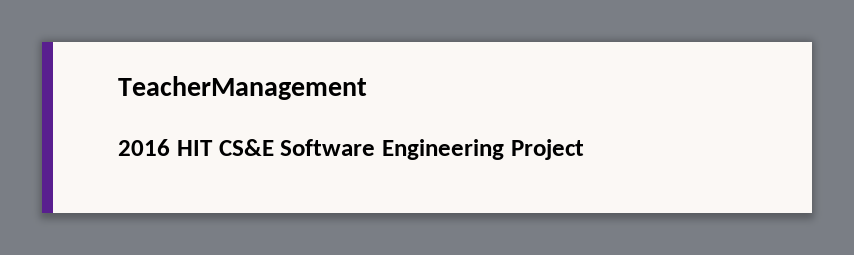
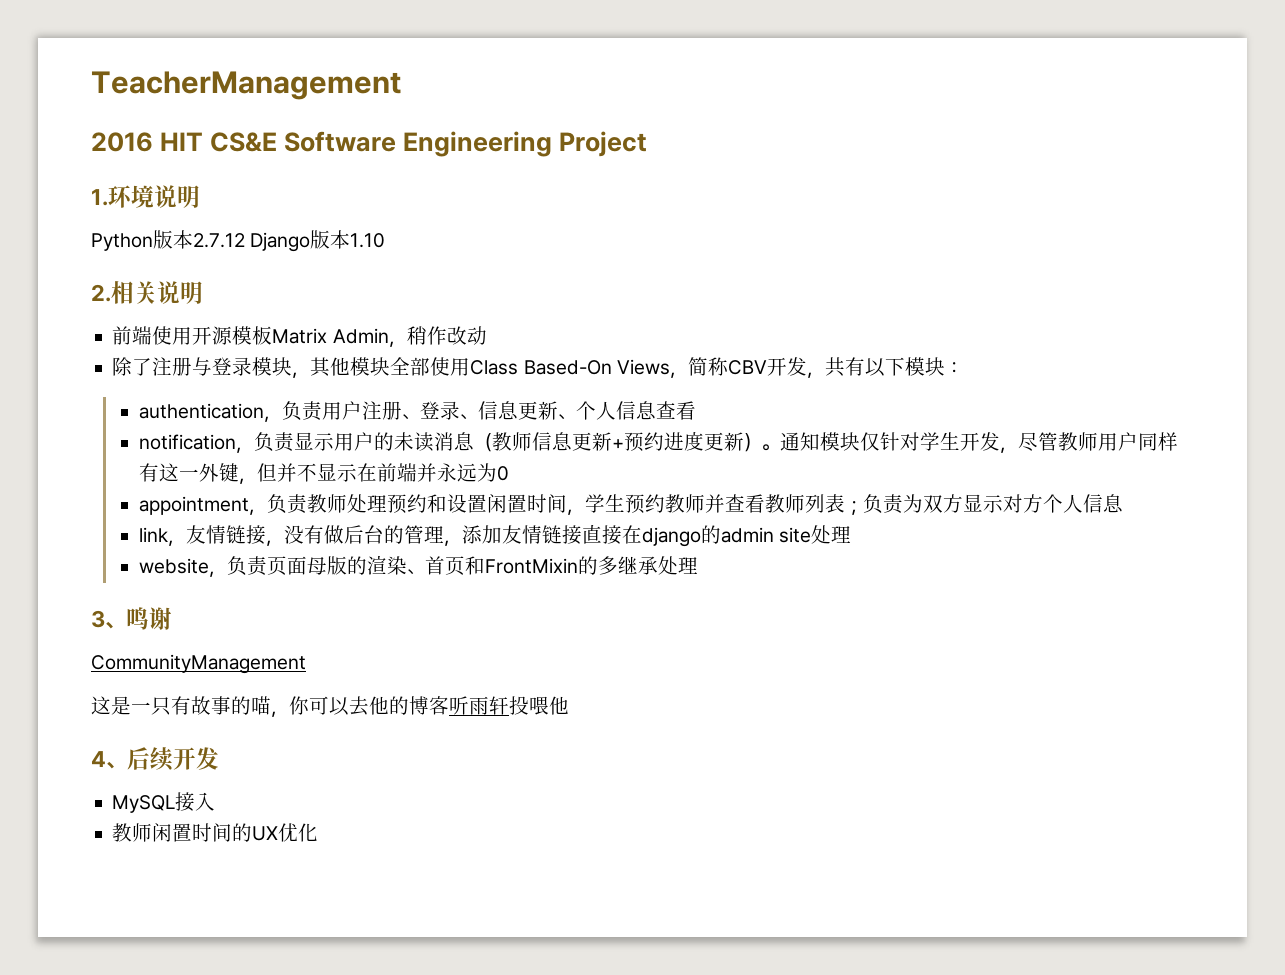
(584, 149) none -> [91,185,200,208] [91,230,386,252] [91,281,203,304] [112,326,487,347] [112,357,963,378] [138,401,696,422] [138,432,1178,453] [138,463,509,484] [138,494,1123,515] [138,524,851,547] [138,555,698,577] [91,607,172,630] [91,654,306,674] [91,696,569,717] [91,747,219,771] [112,792,216,813] [112,823,319,842] // 1.环境说明 // Python版本2.7.12 Django版本1.10 // 2.相关说明 // 前端使用开源模板Matrix Admin，稍作改动 // 除了注册与登录模块，其他模块全部使用Class Based-On Views，简称CBV开发，共有以下模块： // authentication，负责用户注册、登录、信息更新、个人信息查看 // notification，负责显示用户的未读消息（教师信息更新+预约进度更新）。通知模块仅针对学生开发，尽管教师用户同样有这一外键，但并不显示在前端并永远为0 // appointment，负责教师处理预约和设置闲置时间，学生预约教师并查看教师列表；负责为双方显示对方个人信息 // link，友情链接，没有做后台的管理，添加友情链接直接在django的admin site处理 // website，负责页面母版的渲染、首页和FrontMixin的多继承处理 // 3、鸣谢 // CommunityManagement // 这是一只有故事的喵，你可以去他的博客听雨轩投喂他 // 4、后续开发 // MySQL接入 // 教师闲置时间的UX优化

